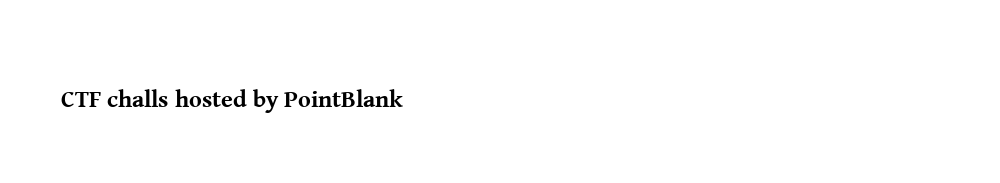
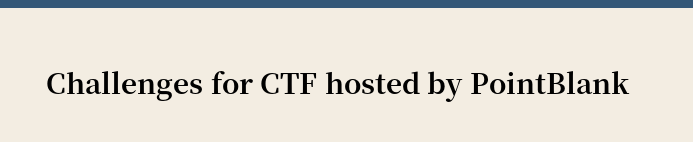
[61,89,169,107] CTF challs -> [46,71,318,101] Challenges for CTF

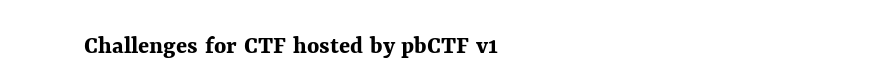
[469,71,630,94] PointBlank -> [401,36,499,58] pbCTF v1

